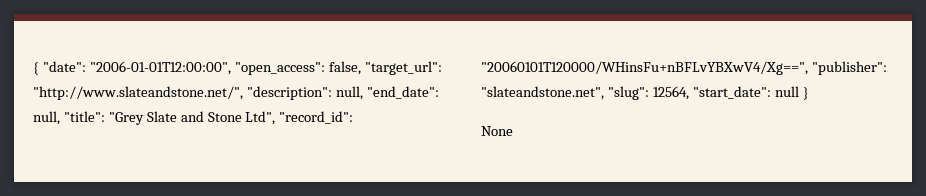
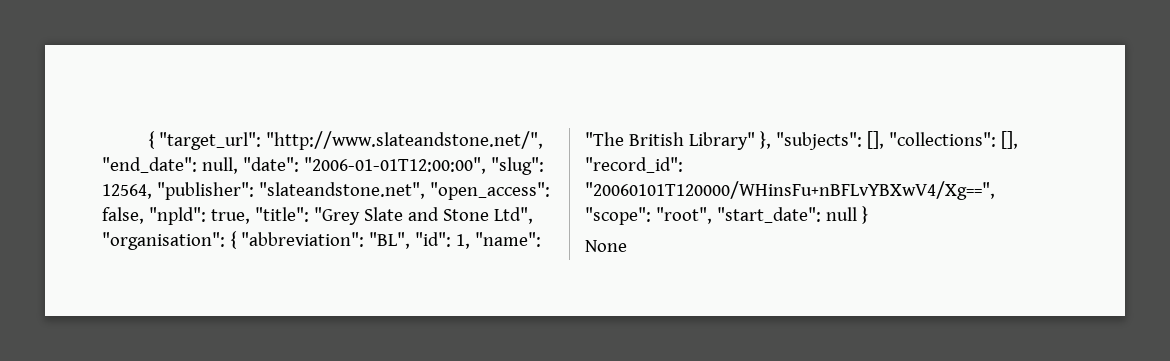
[33,61,442,75] [33,86,439,100] [33,111,60,125] { "date": "2006-01-01T12:00:00", "open_access": false, "target_url": "http://www.slateandstone.net/", "description": null, "end_date": null, -> [148,131,544,150] [102,157,544,175] [102,182,550,200] [102,207,250,225] { "target_url": "http://www.slateandstone.net/", "end_date": null, "date": "2006-01-01T12:00:00", "slug": 12564, "publisher": "slateandstone.net", "open_access": false, "npld": true,
[279,111,354,124] [481,61,887,75] [481,86,689,100] "record_id": "20060101T120000/WHinsFu+nBFLvYBXwV4/Xg==", "publisher": "slateandstone.net", "slug": 12564, -> [102,231,541,250] [585,131,1018,150] [585,157,683,173] [585,181,995,200] [585,207,712,225] "organisation": { "abbreviation": "BL", "id": 1, "name": "The British Library" }, "subjects": [], "collections": [], "record_id": "20060101T120000/WHinsFu+nBFLvYBXwV4/Xg==", "scope": "root",

